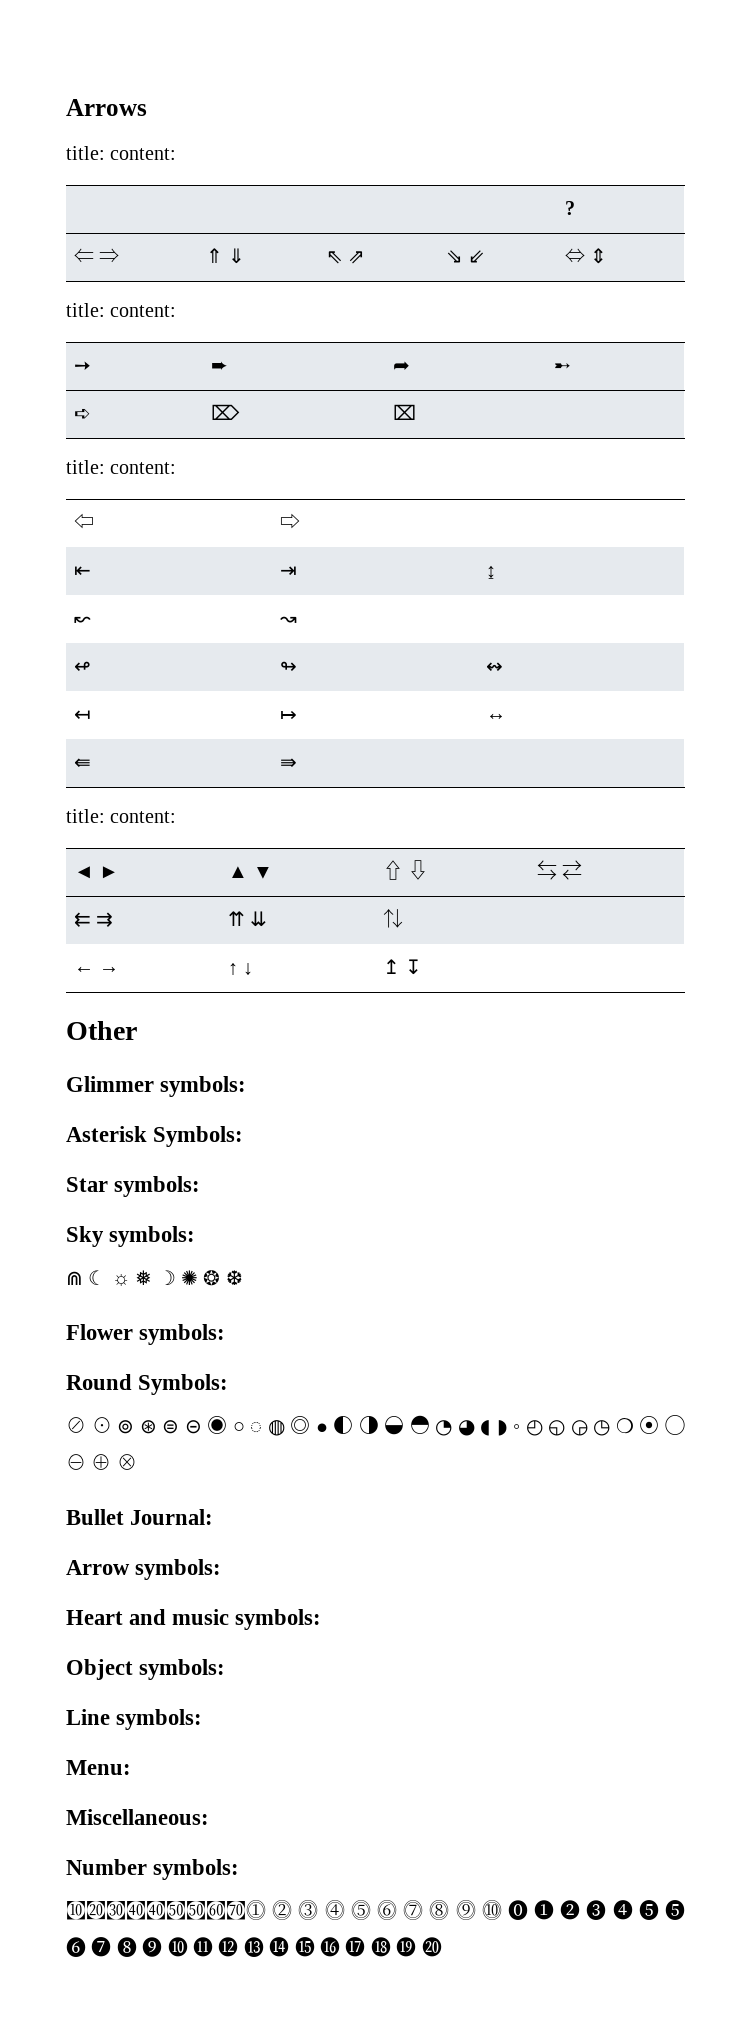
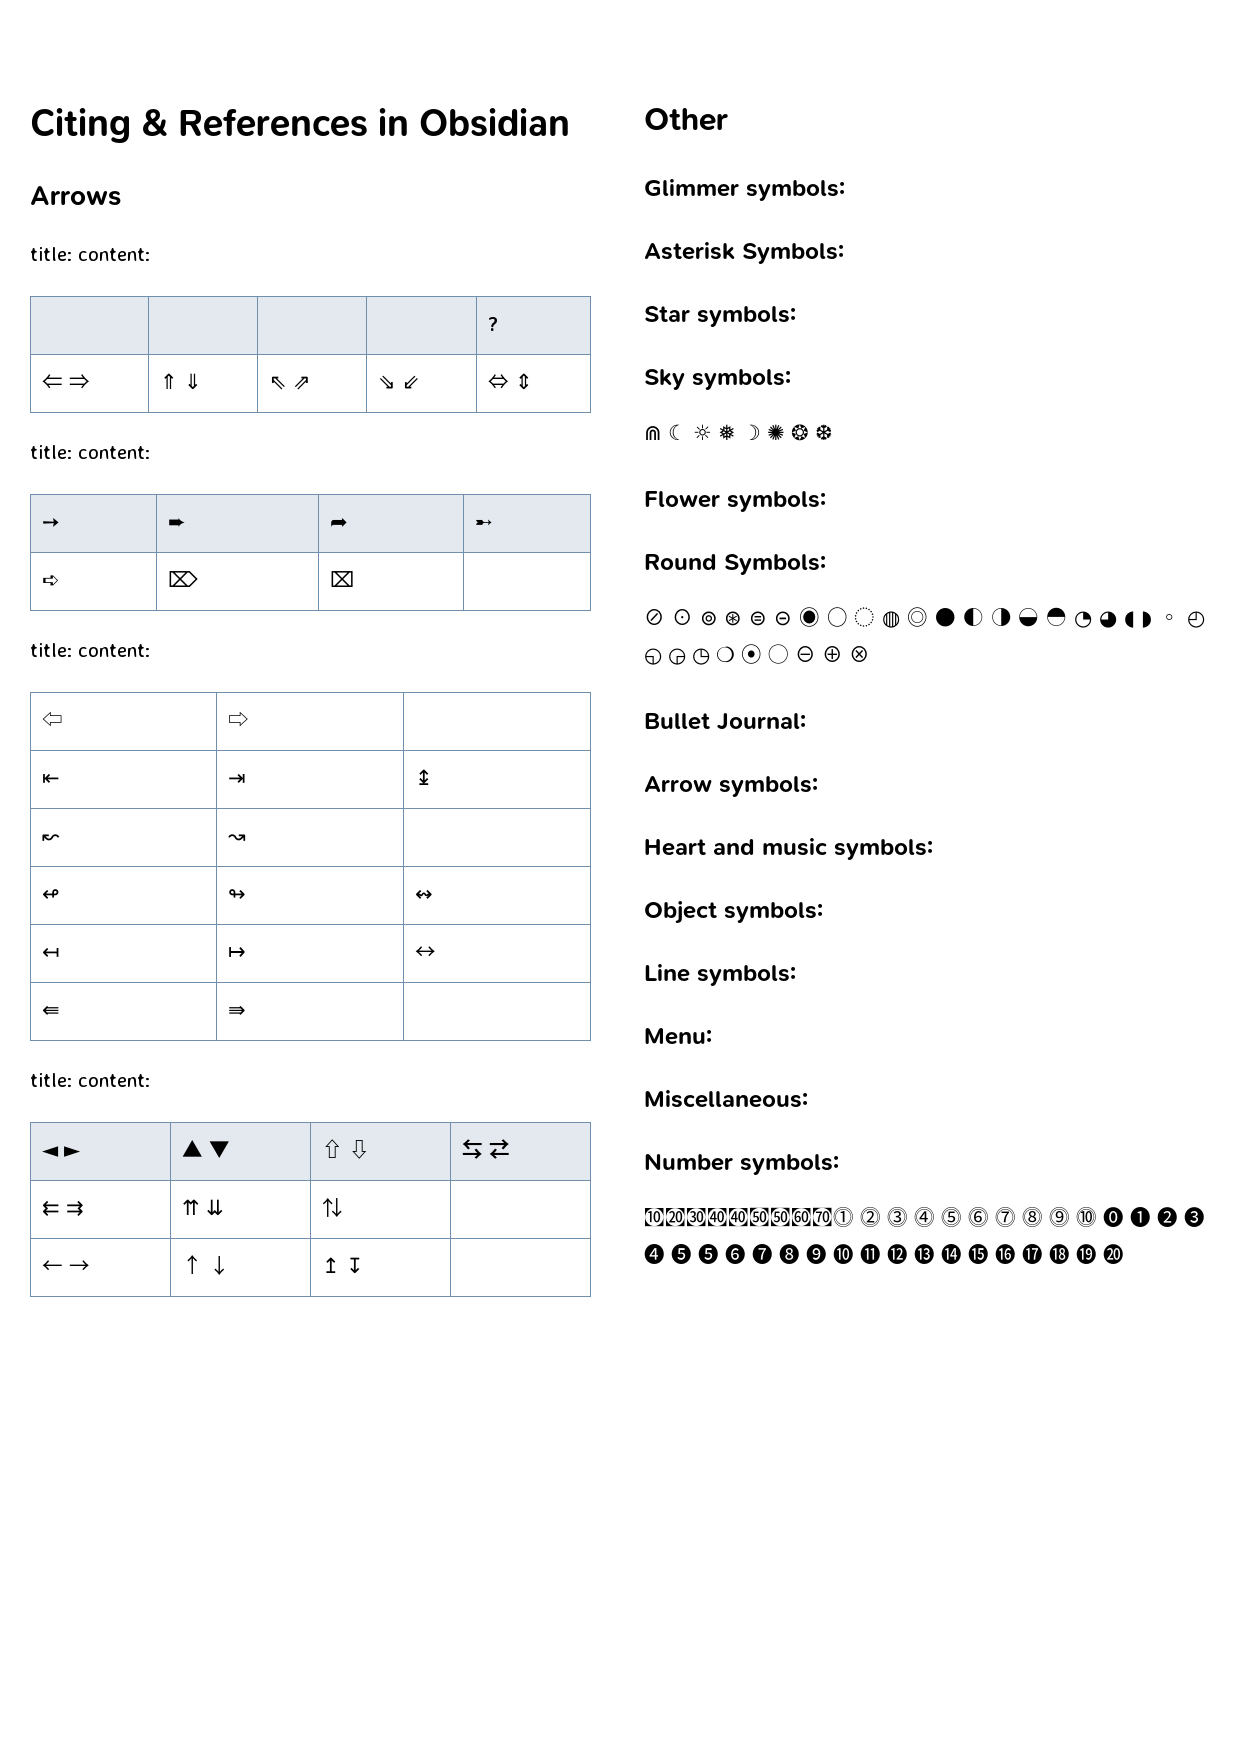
(66, 107) none -> [30,108,570,143] Citing & References in Obsidian //

